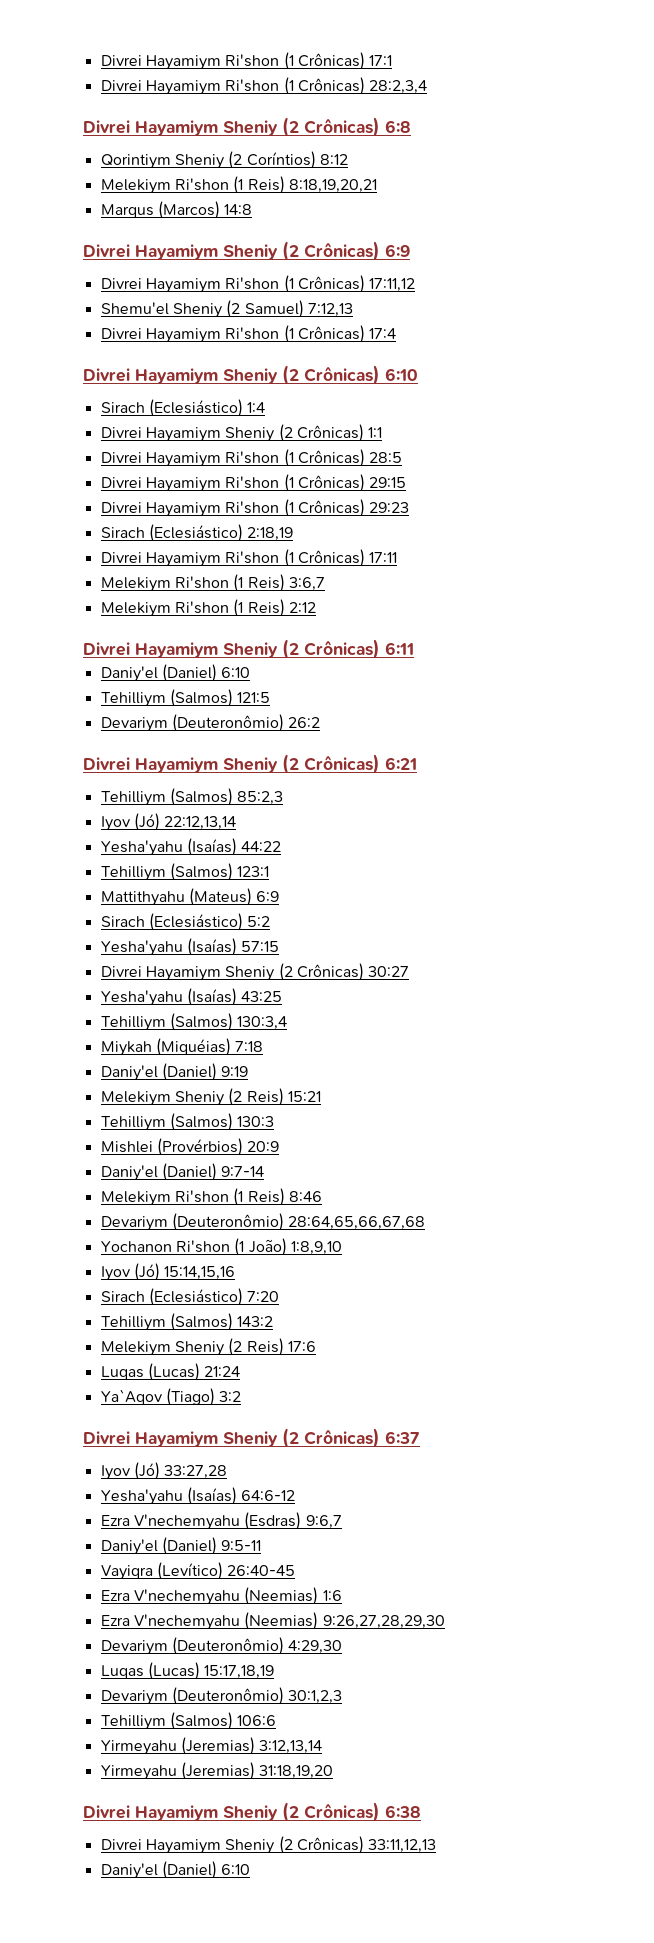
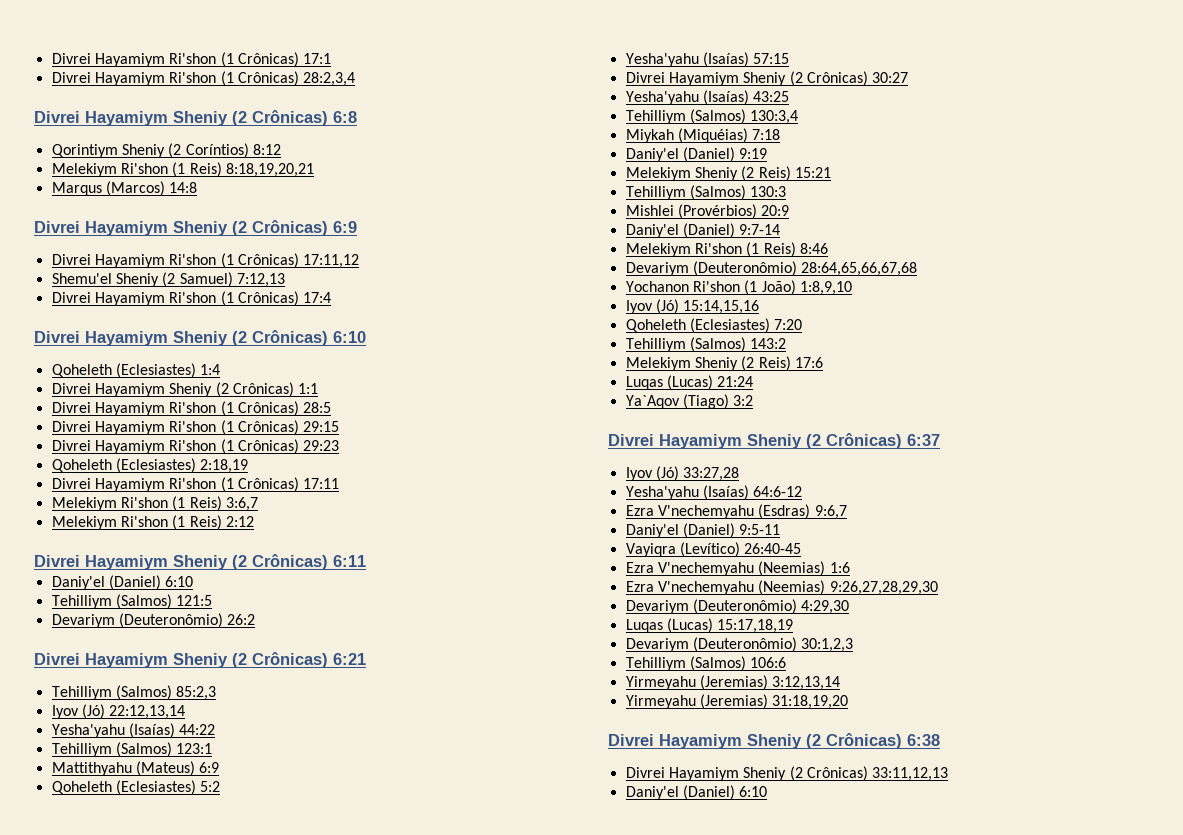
[100,399,243,417] Sirach (Eclesiástico) -> [51,363,196,378] Qoheleth (Eclesiastes)
[100,524,243,542] Sirach (Eclesiástico) -> [51,458,196,473] Qoheleth (Eclesiastes)
[100,913,243,931] Sirach (Eclesiástico) -> [51,780,196,795] Qoheleth (Eclesiastes)
[100,1288,243,1306] Sirach (Eclesiástico) -> [625,318,770,333] Qoheleth (Eclesiastes)

